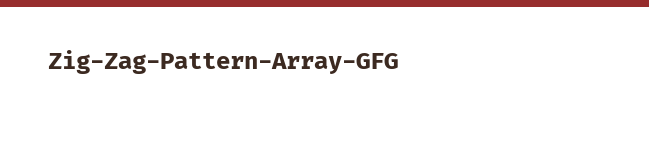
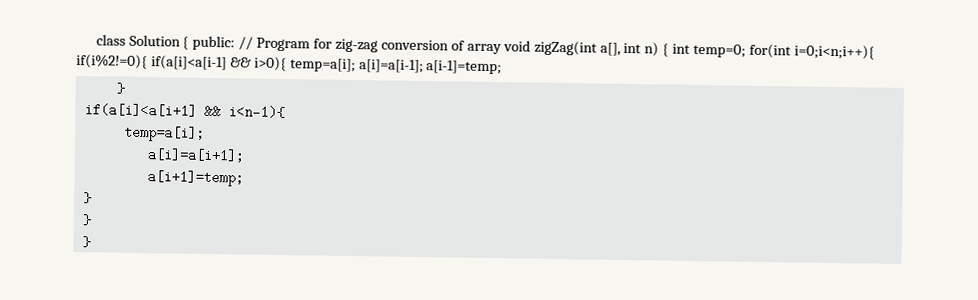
[48,50,398,74] Zig-Zag-Pattern-Array-GFG -> [95,34,875,60] [76,54,503,75] [115,82,125,94] [83,103,285,120] [123,125,205,142] [146,148,244,163] [146,170,244,187] [82,192,92,204] [81,214,92,226] [81,236,91,248] class Solution { public: // Program for zig-zag conversion of array void zigZag(int a[], int n) { int temp=0; for(int i=0;i<n;i++){ if(i%2!=0){ if(a[i]<a[i-1] && i>0){ temp=a[i]; a[i]=a[i-1]; a[i-1]=temp; // } // if(a[i]<a[i+1] && i<n-1){ // temp=a[i]; // a[i]=a[i+1]; // a[i+1]=temp; // } // } // }

